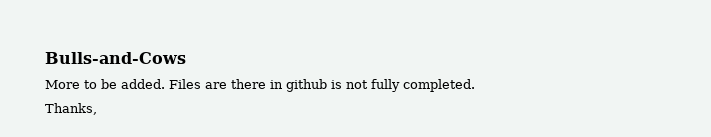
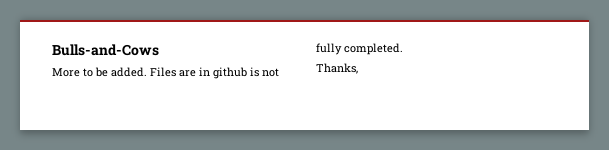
[231,79,266,89] there -> (196, 73) none

